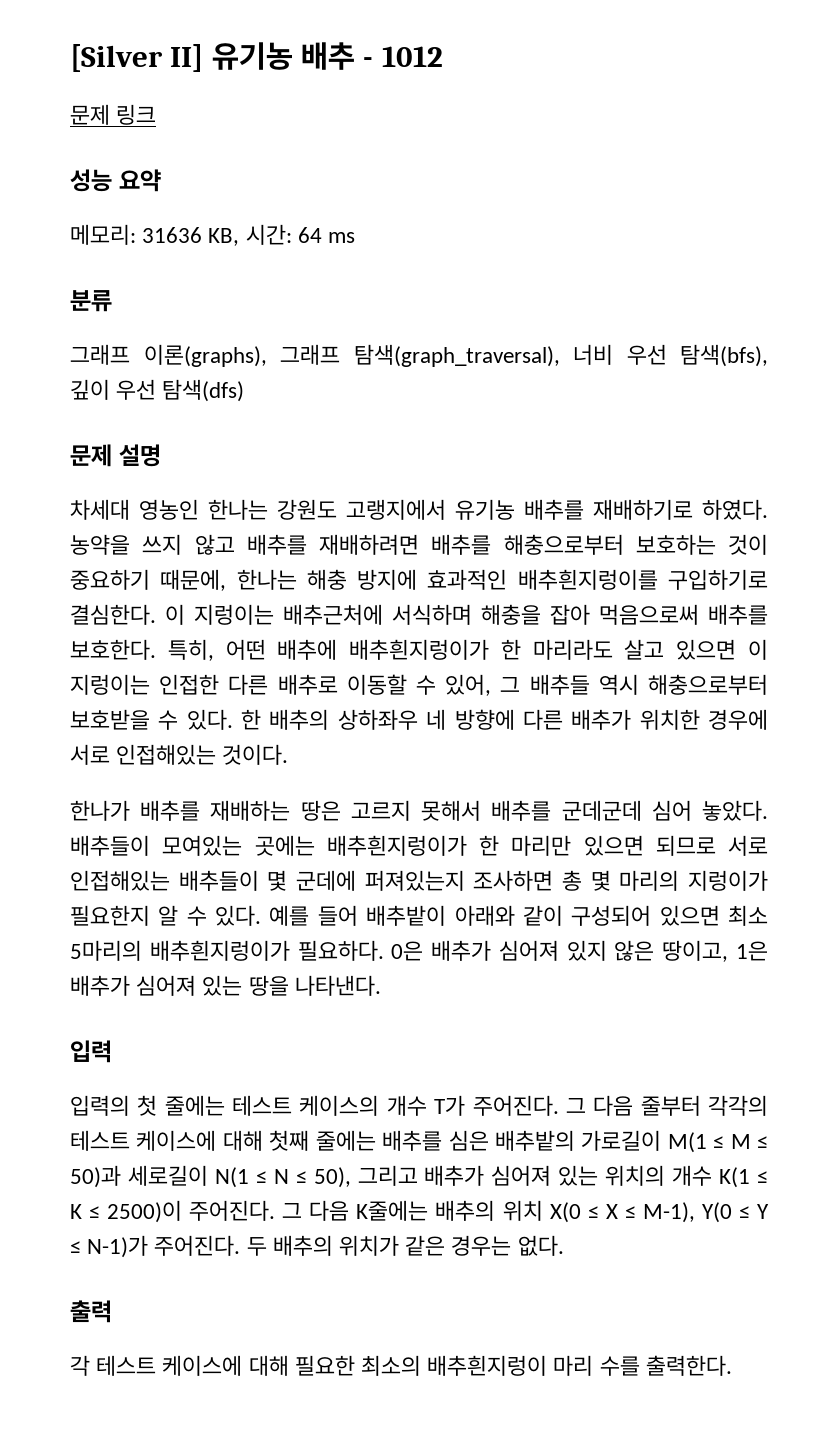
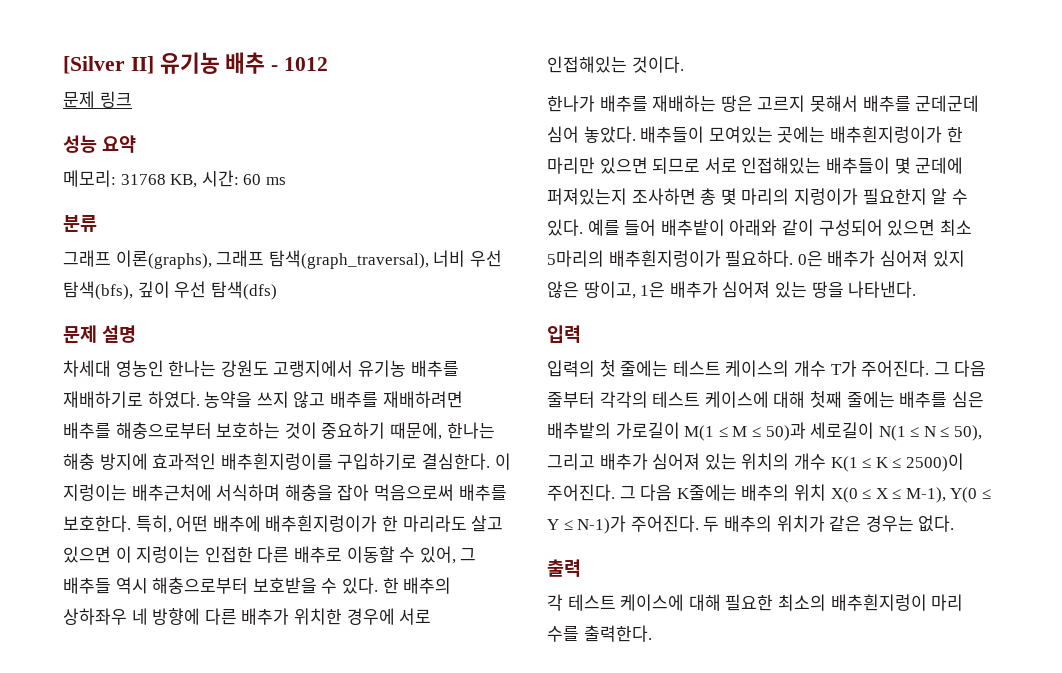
[142,227,203,243] 31636 -> [120,174,166,185] 31768
[297,227,322,243] 64 -> [243,174,262,185] 60

